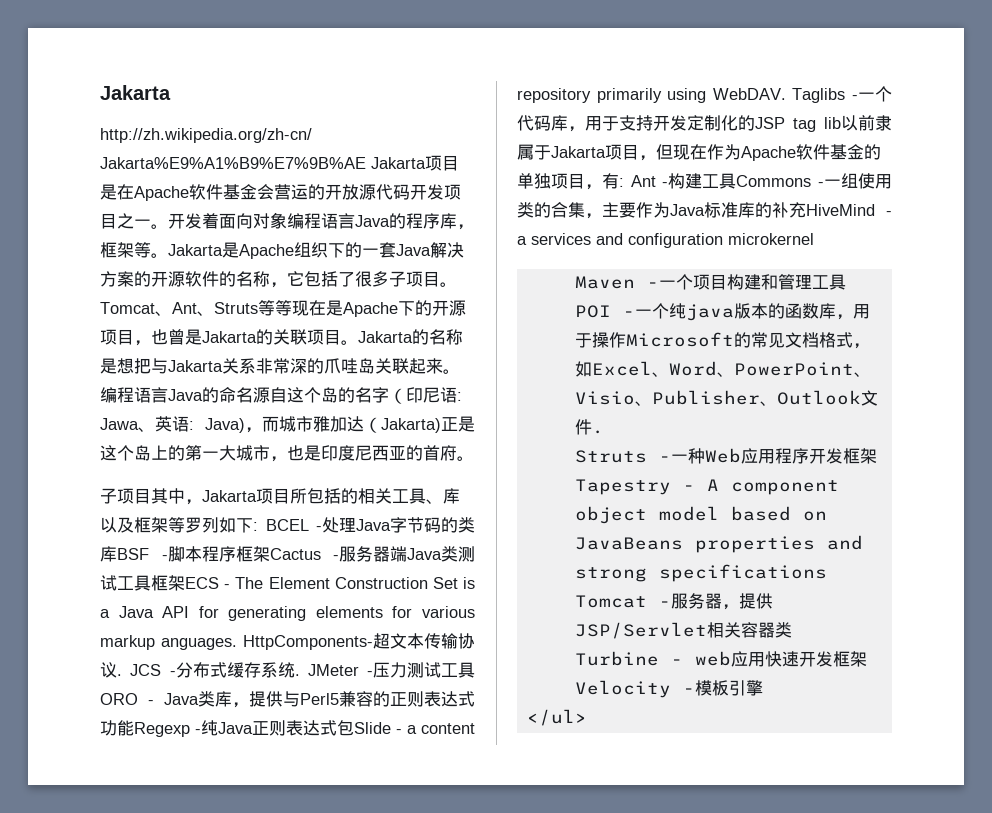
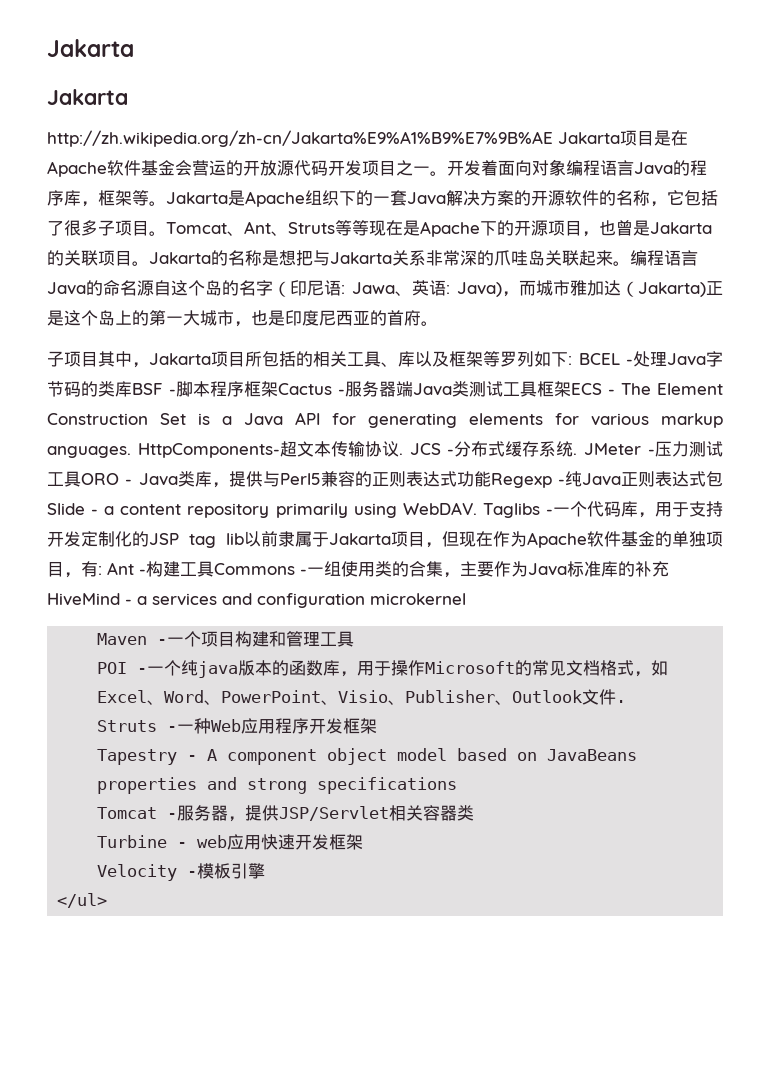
[100,85,171,100] Jakarta -> [47,39,134,57] [47,89,128,105] Jakarta // Jakarta

